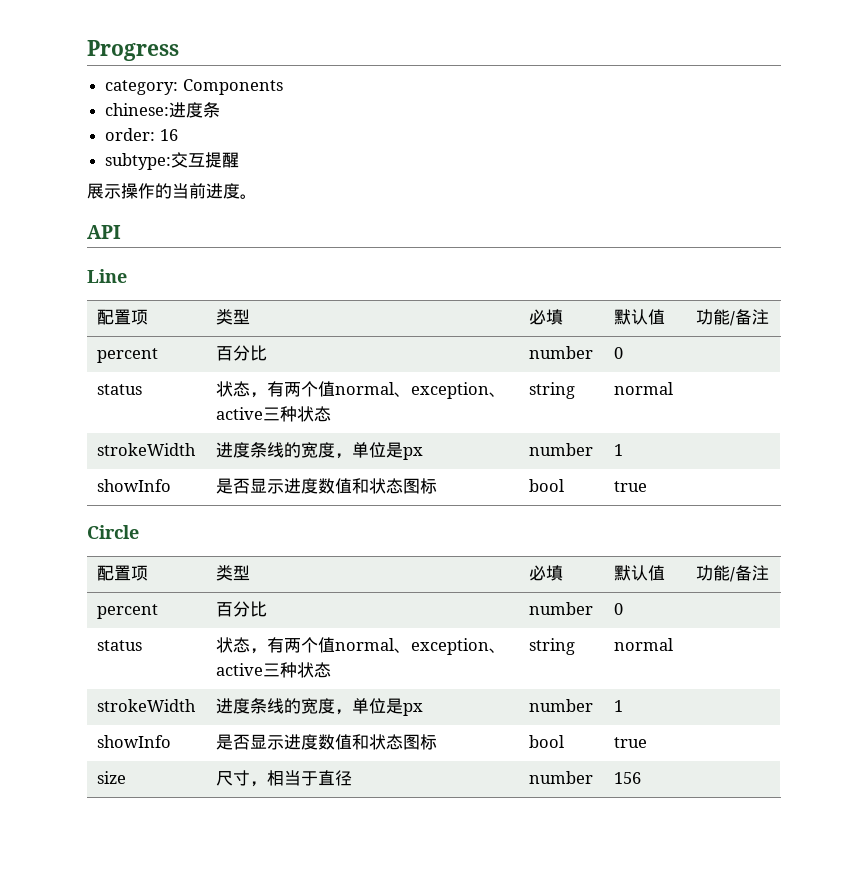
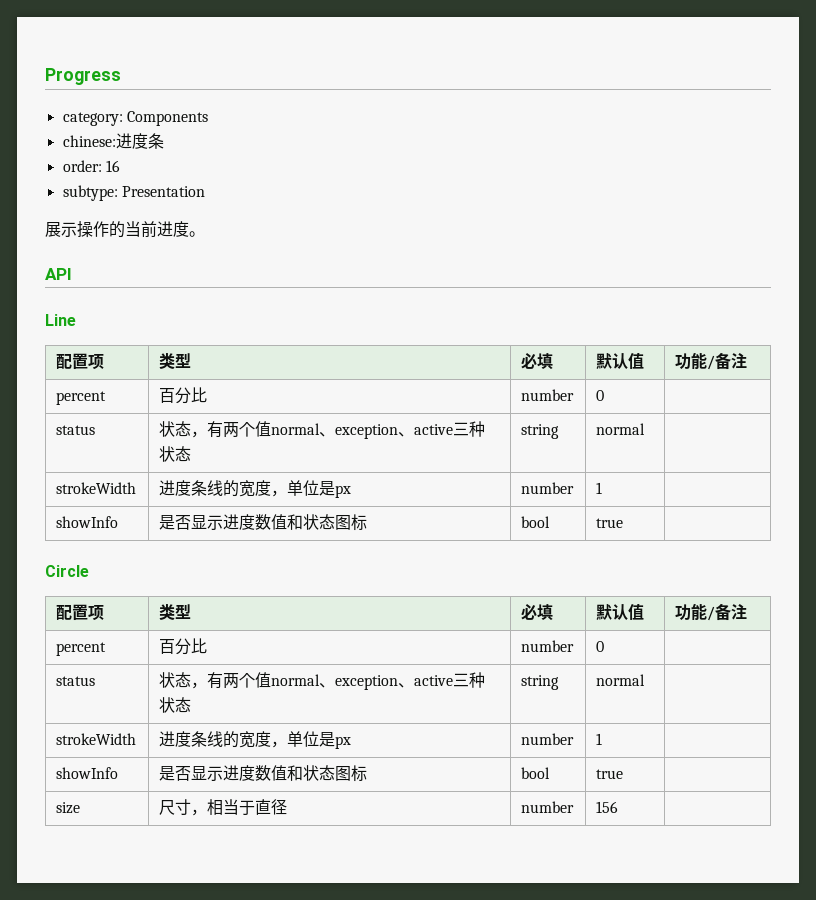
[171,152,240,168] 交互提醒 -> [121,186,205,197] Presentation

